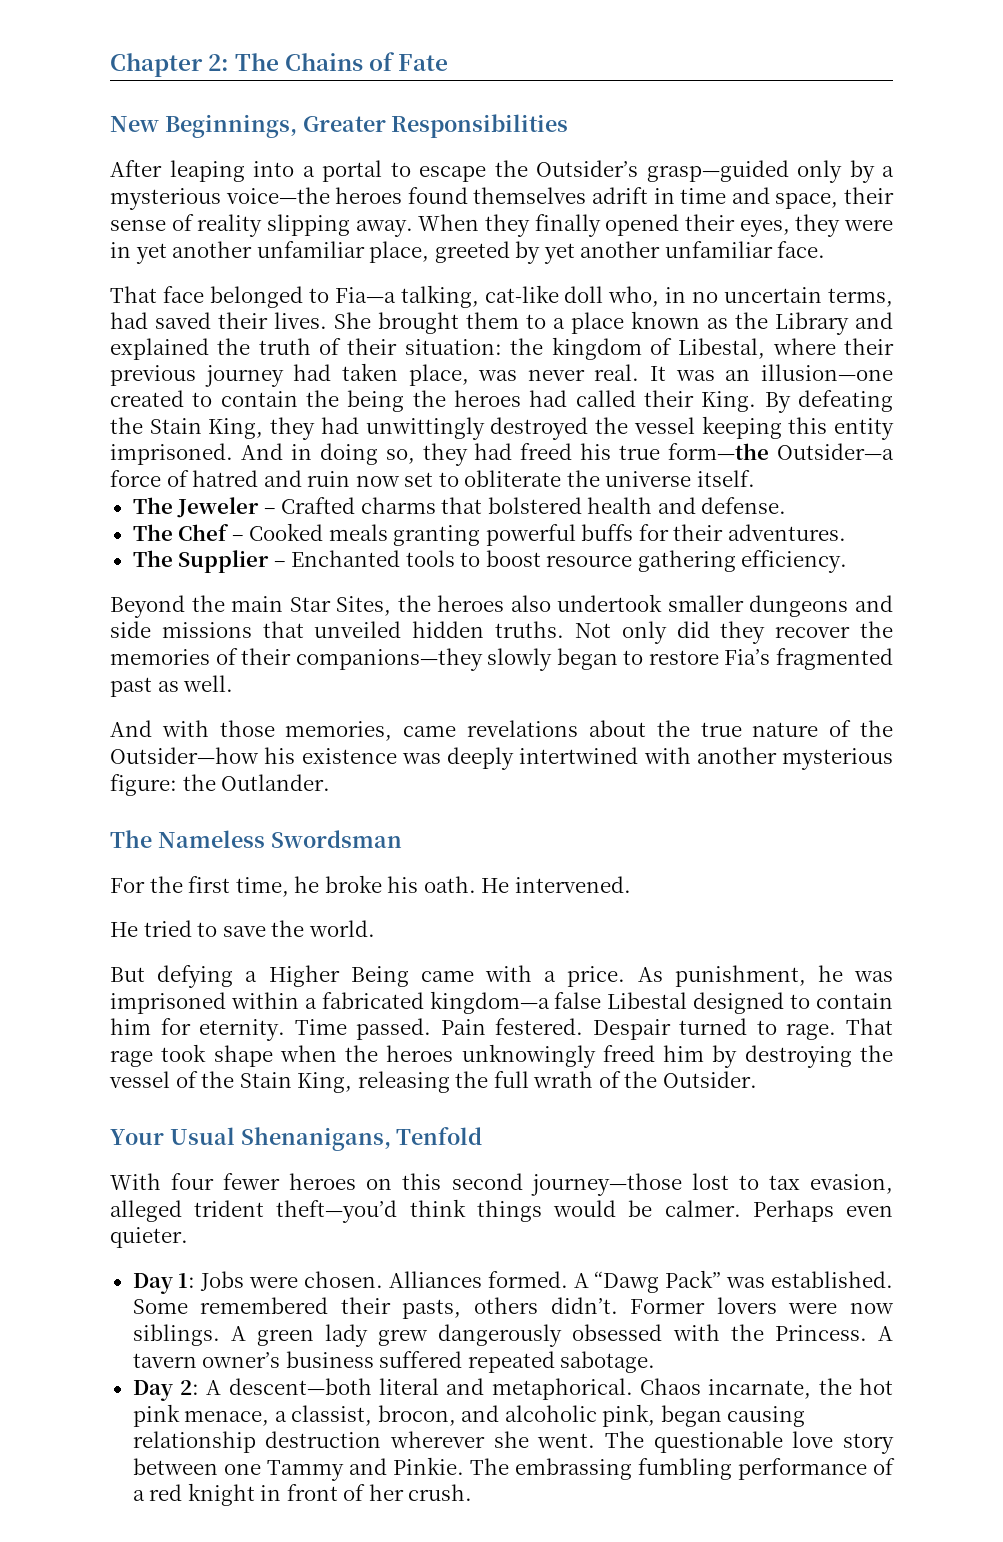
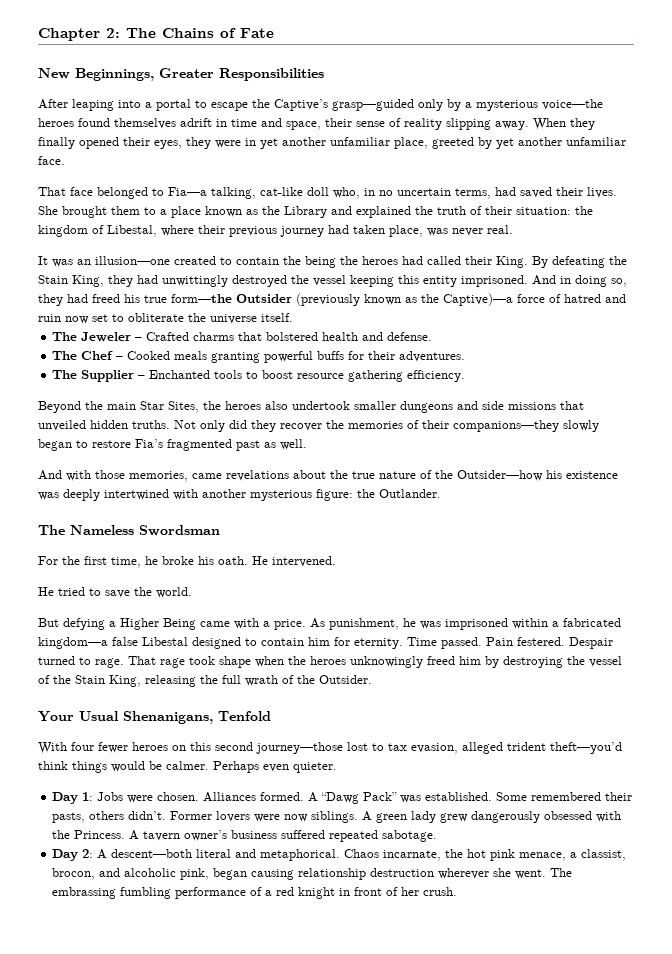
[536,160,638,177] Outsider’s -> [274,99,328,111] Captive’s
(640, 372) none -> (513, 229) //
[777,443,895,460] Outsider—a -> [236,293,513,306] Outsider (previously known as the Captive)—a
[653,1431,895,1454] [132,1457,509,1481] questionable love story between one Tammy and Pinkie. The -> (573, 872) none

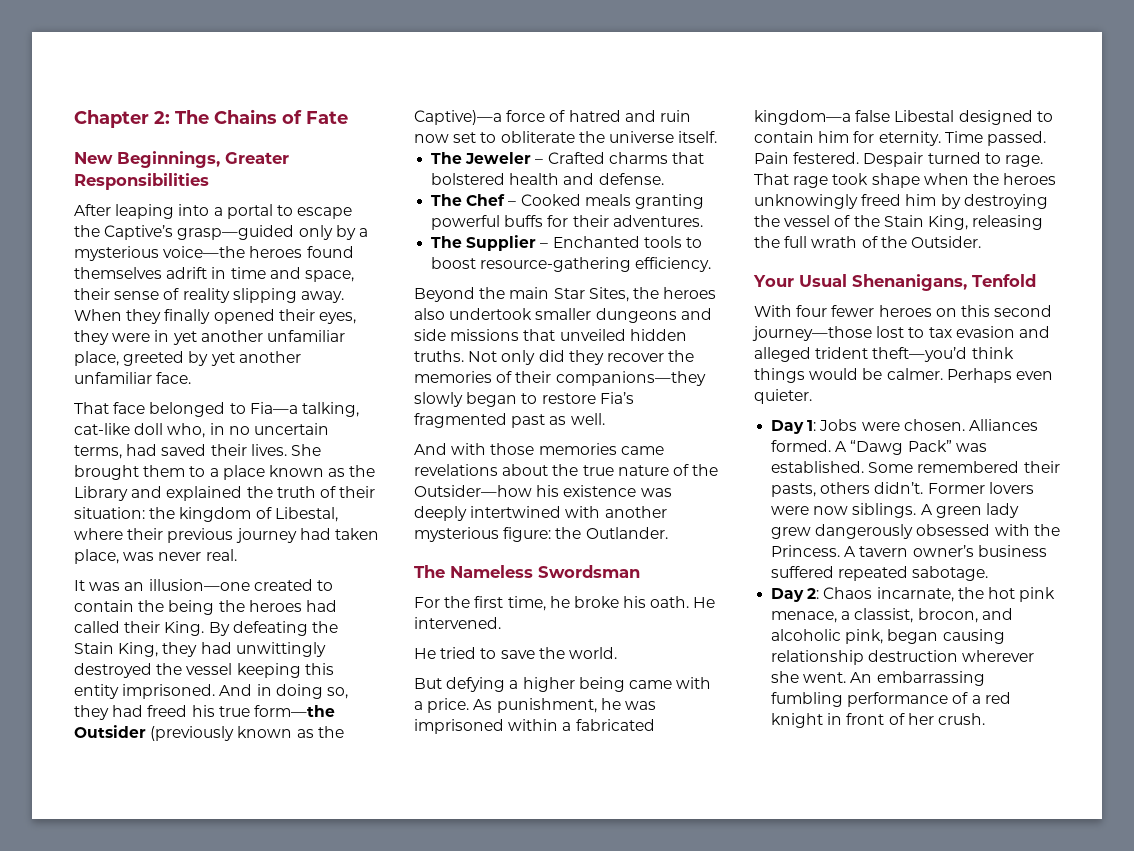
[297,370,404,382] resource gathering -> [480,257,632,272] resource-gathering
[129,471,188,482] memories, -> [538,443,617,455] memories
[120,618,196,630] Higher Being -> [522,677,625,692] higher being
[411,743,458,754] evasion, -> [955,326,1050,338] evasion and
[97,849,341,861] A descent—both literal and metaphorical. -> (820, 593) none
[550,868,573,877] [52,887,117,899] The embrassing -> [850,671,985,686] An embarrassing

